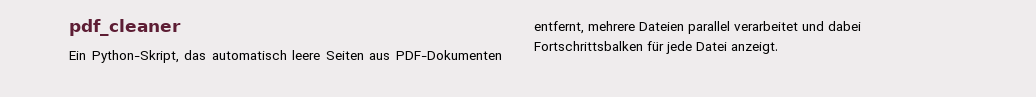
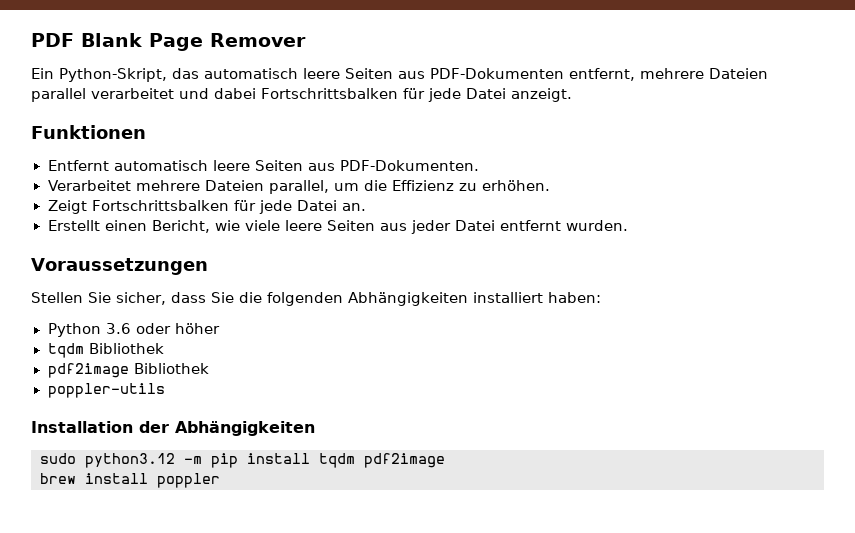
[69,19,181,36] pdf_cleaner -> [31,33,306,51] PDF Blank Page Remover
(778, 48) none -> [31,125,146,139] [47,160,479,171] [47,180,551,194] [47,200,366,214] [47,220,628,234] [31,258,208,275] [31,292,601,306] [47,323,220,337] [47,343,164,358] [47,363,209,378] [47,383,165,398] [31,421,315,436] [40,453,445,468] [40,473,220,488] // Funktionen // Entfernt automatisch leere Seiten aus PDF-Dokumenten. // Verarbeitet mehrere Dateien parallel, um die Effizienz zu erhöhen. // Zeigt Fortschrittsbalken für jede Datei an. // Erstellt einen Bericht, wie viele leere Seiten aus jeder Datei entfernt wurden. // Voraussetzungen // Stellen Sie sicher, dass Sie die folgenden Abhängigkeiten installiert haben: // Python 3.6 oder höher // tqdm Bibliothek // pdf2image Bibliothek // poppler-utils // Installation der Abhängigkeiten // sudo python3.12 -m pip install tqdm pdf2image // brew install poppler

